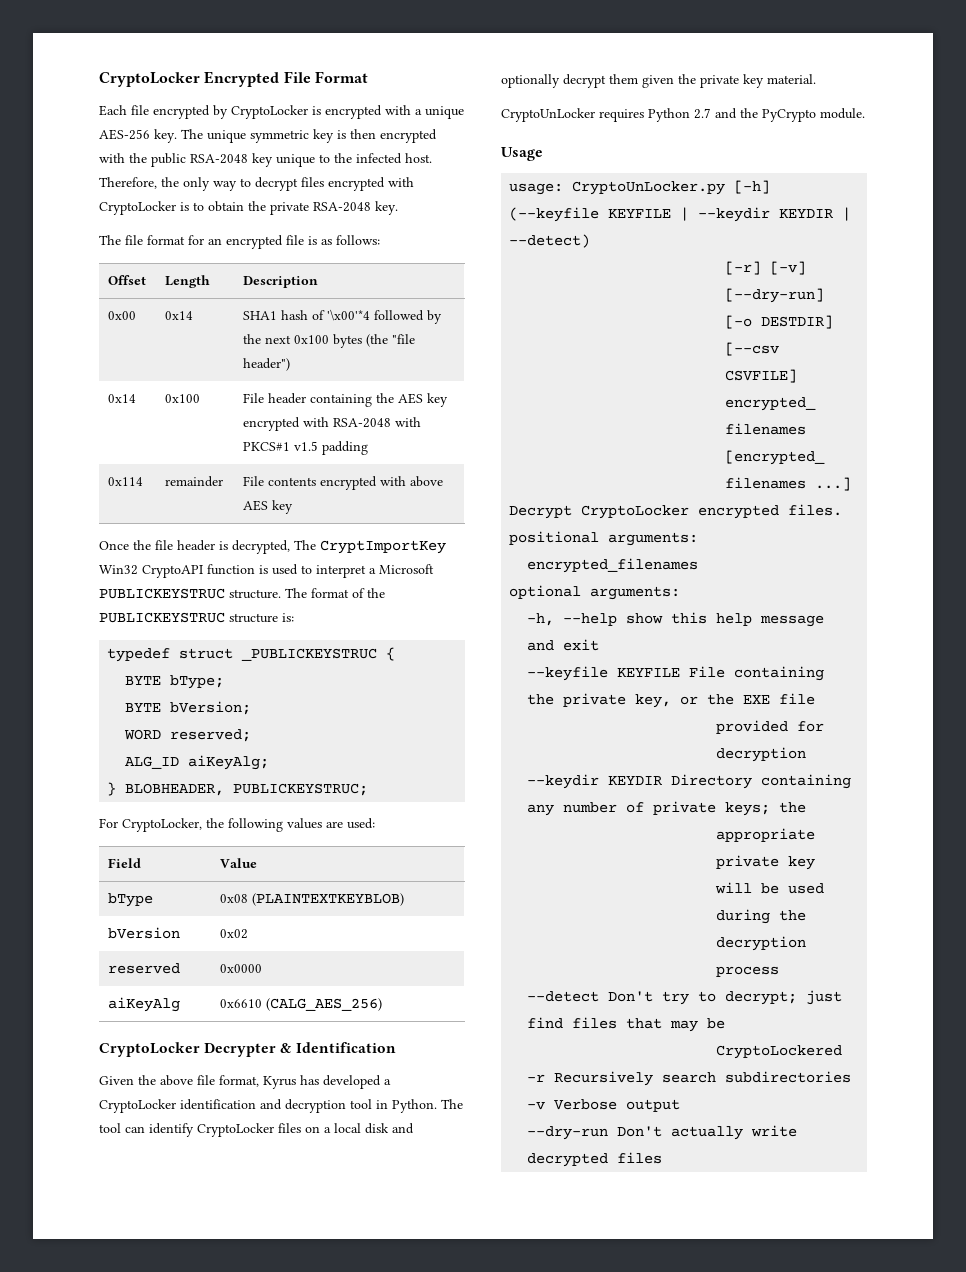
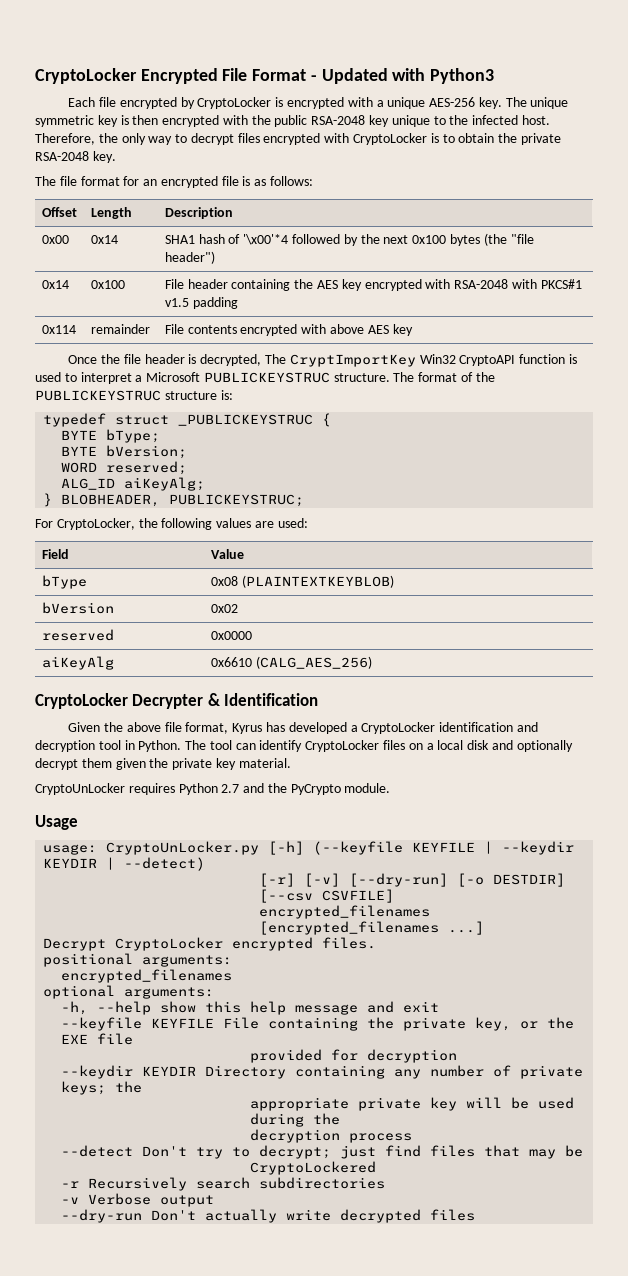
(368, 77) none -> [310,68,495,84] - Updated with Python3

